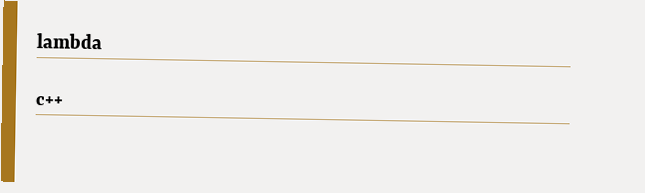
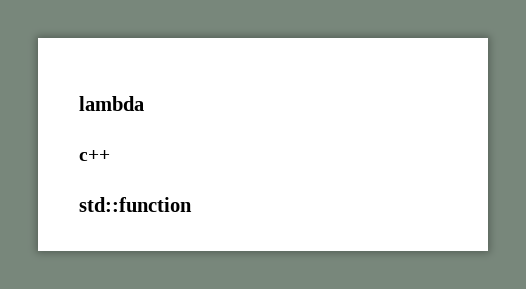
(63, 101) none -> [79,197,192,212] // std::function

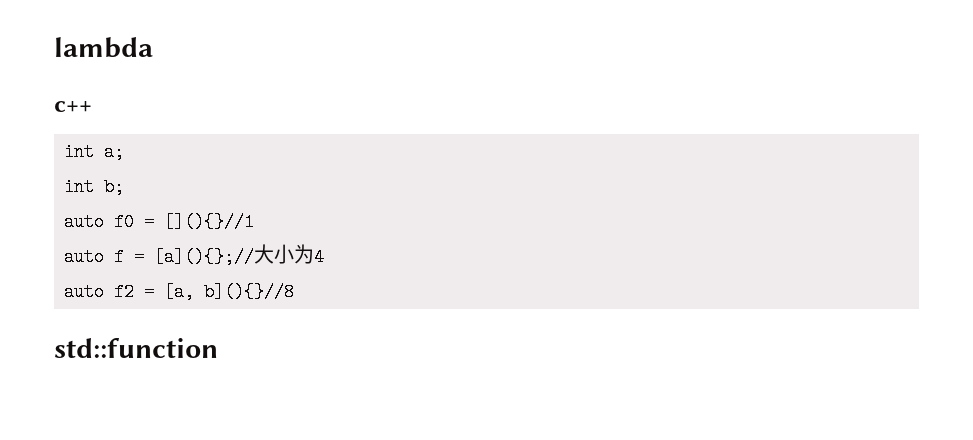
(110, 155) none -> [64,143,125,161] [64,178,125,196] [64,213,255,231] [64,244,325,266] [64,283,295,301] // int a; // int b; // auto f0 = [](){}//1 // auto f = [a](){};//大小为4 // auto f2 = [a, b](){}//8

